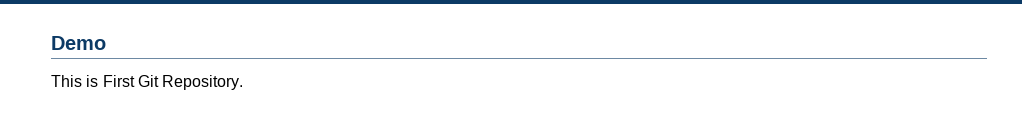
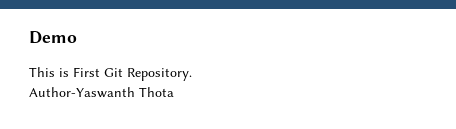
(244, 82) none -> [29,87,174,98] // Author-Yaswanth Thota

